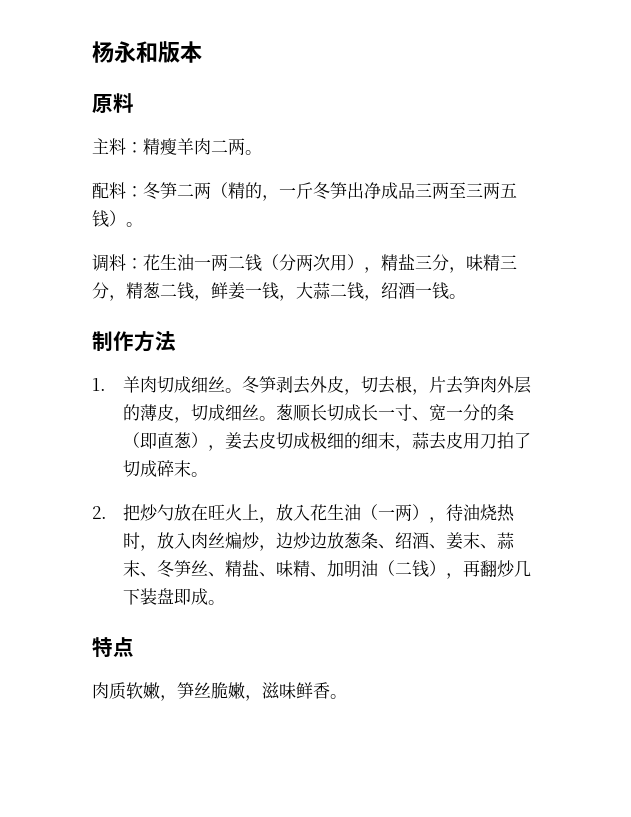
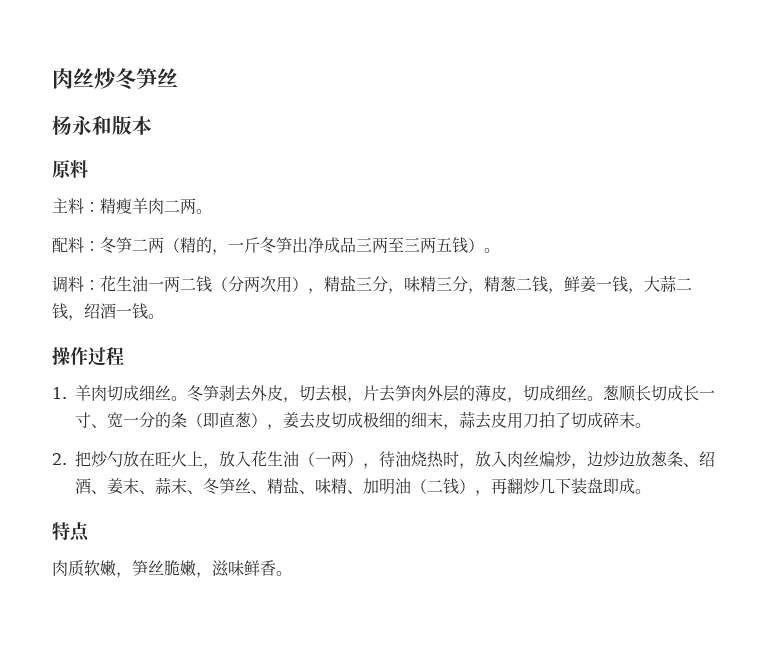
(92, 52) none -> [52,68,178,90] 肉丝炒冬笋丝 //
[92,331,176,352] 制作方法 -> [52,347,124,366] 操作过程

